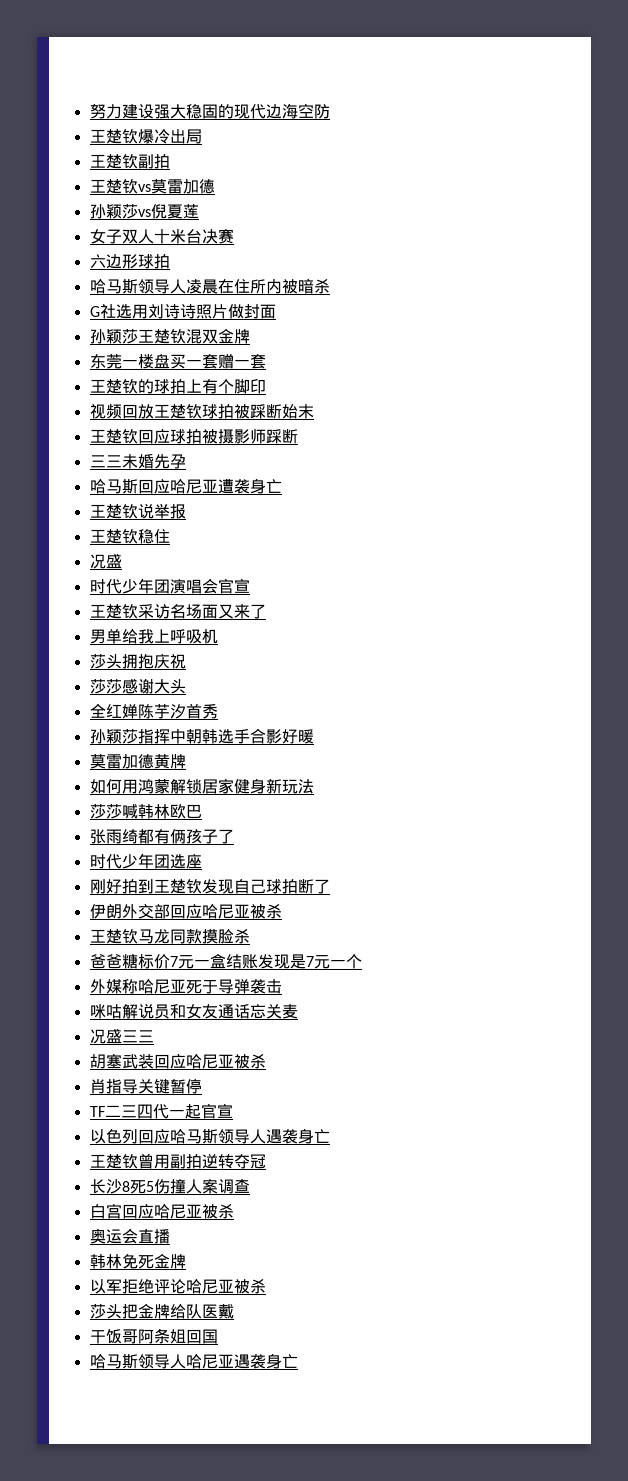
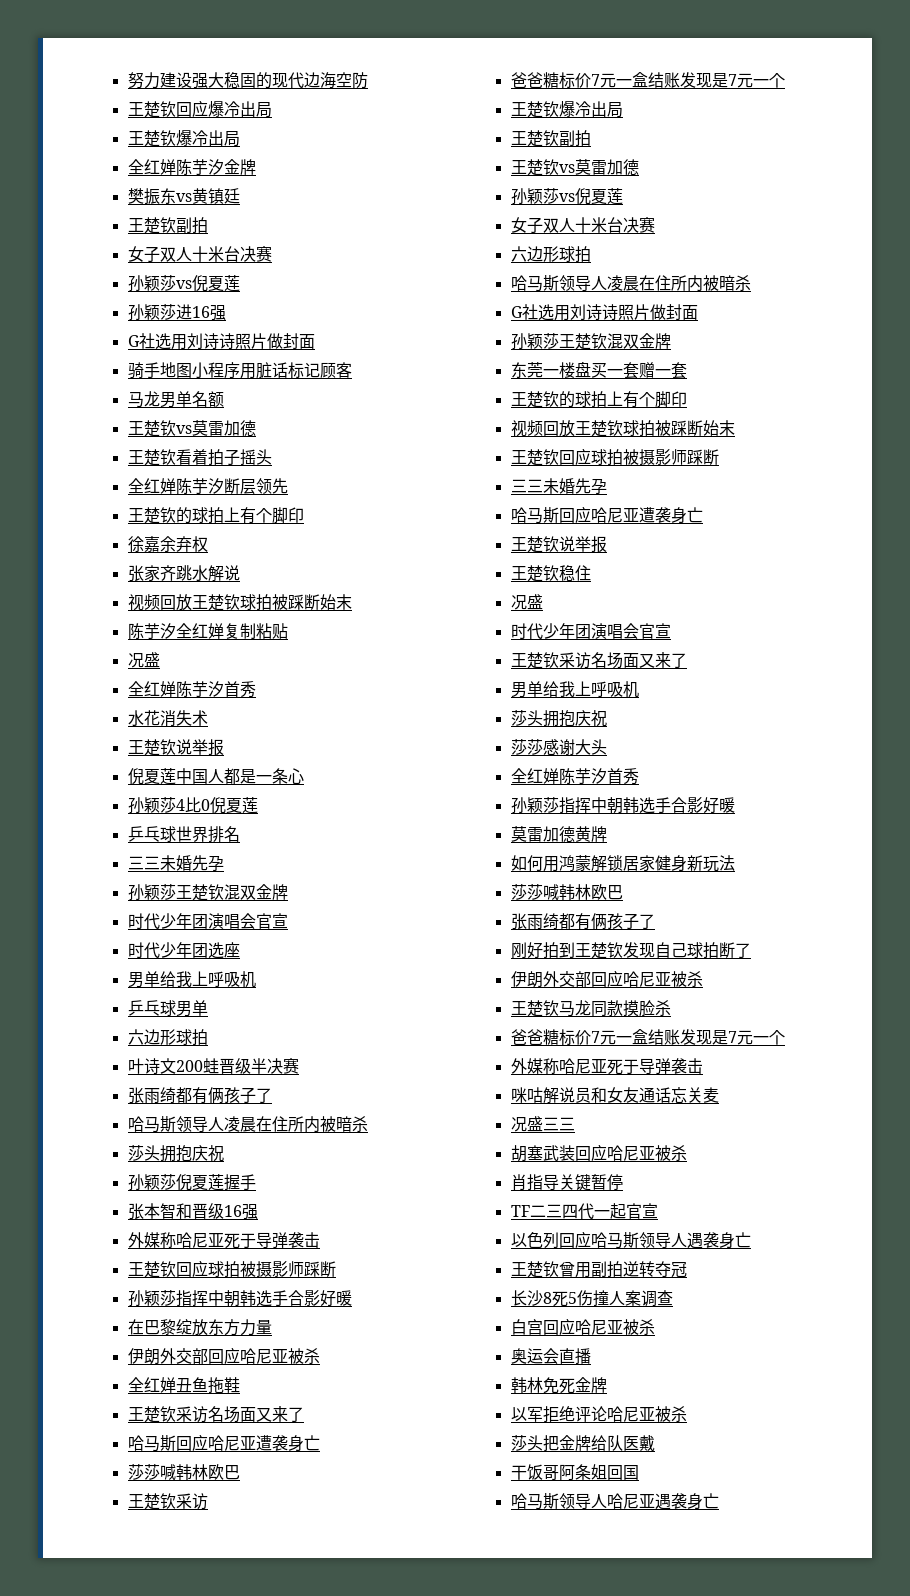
(330, 111) none -> [127,100,272,118] [127,130,240,147] [127,159,256,176] [127,188,240,205] [127,217,208,234] [127,245,272,263] [127,275,240,292] [127,304,226,321] [127,333,315,350] [127,362,352,379] [127,391,224,408] [127,420,256,437] [127,449,272,466] [127,478,288,495] [127,507,304,524] [127,536,208,553] [127,565,240,582] [127,594,352,611] [127,623,288,640] [127,652,160,668] [127,681,256,698] [127,710,208,727] [127,739,224,756] [127,768,304,785] [127,797,258,814] [127,826,240,843] [127,855,224,871] [127,884,288,901] [127,913,288,930] [127,942,240,959] [127,971,256,988] [127,1000,208,1017] [127,1029,208,1046] [127,1057,299,1074] [127,1087,272,1104] [127,1116,368,1133] [127,1145,224,1162] [127,1174,256,1191] [127,1203,258,1220] [127,1232,320,1249] [127,1260,336,1278] [127,1290,352,1307] [127,1319,272,1336] [127,1347,320,1365] [127,1377,240,1394] [127,1406,304,1423] [127,1434,320,1452] [127,1464,240,1481] [127,1493,208,1510] [510,72,785,89] // 王楚钦回应爆冷出局 // 王楚钦爆冷出局 // 全红婵陈芋汐金牌 // 樊振东vs黄镇廷 // 王楚钦副拍 // 女子双人十米台决赛 // 孙颖莎vs倪夏莲 // 孙颖莎进16强 // G社选用刘诗诗照片做封面 // 骑手地图小程序用脏话标记顾客 // 马龙男单名额 // 王楚钦vs莫雷加德 // 王楚钦看着拍子摇头 // 全红婵陈芋汐断层领先 // 王楚钦的球拍上有个脚印 // 徐嘉余弃权 // 张家齐跳水解说 // 视频回放王楚钦球拍被踩断始末 // 陈芋汐全红婵复制粘贴 // 况盛 // 全红婵陈芋汐首秀 // 水花消失术 // 王楚钦说举报 // 倪夏莲中国人都是一条心 // 孙颖莎4比0倪夏莲 // 乒乓球世界排名 // 三三未婚先孕 // 孙颖莎王楚钦混双金牌 // 时代少年团演唱会官宣 // 时代少年团选座 // 男单给我上呼吸机 // 乒乓球男单 // 六边形球拍 // 叶诗文200蛙晋级半决赛 // 张雨绮都有俩孩子了 // 哈马斯领导人凌晨在住所内被暗杀 // 莎头拥抱庆祝 // 孙颖莎倪夏莲握手 // 张本智和晋级16强 // 外媒称哈尼亚死于导弹袭击 // 王楚钦回应球拍被摄影师踩断 // 孙颖莎指挥中朝韩选手合影好暖 // 在巴黎绽放东方力量 // 伊朗外交部回应哈尼亚被杀 // 全红婵丑鱼拖鞋 // 王楚钦采访名场面又来了 // 哈马斯回应哈尼亚遭袭身亡 // 莎莎喊韩林欧巴 // 王楚钦采访 // 爸爸糖标价7元一盒结账发现是7元一个
[89,853,202,869] // 时代少年团选座 -> (655, 921) none

